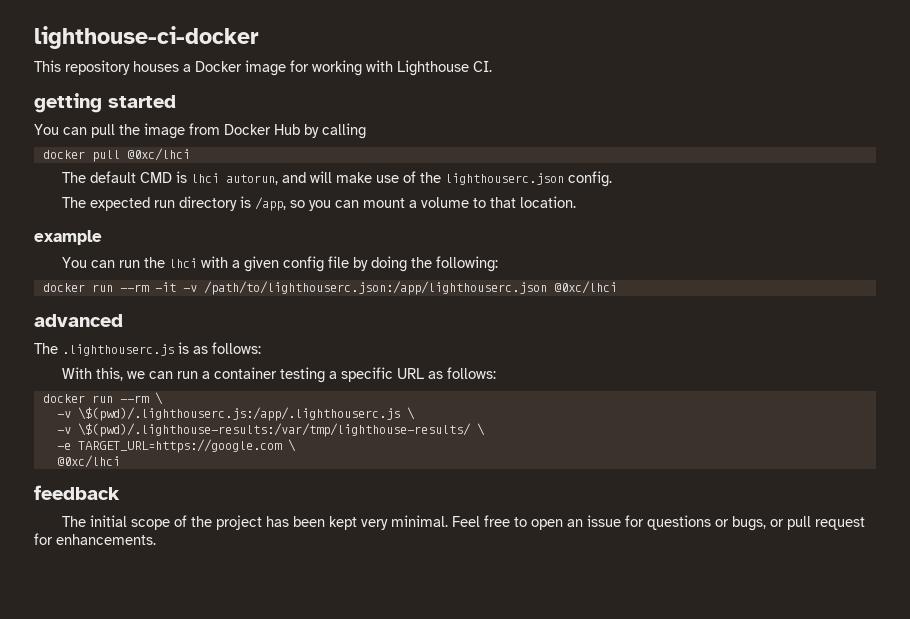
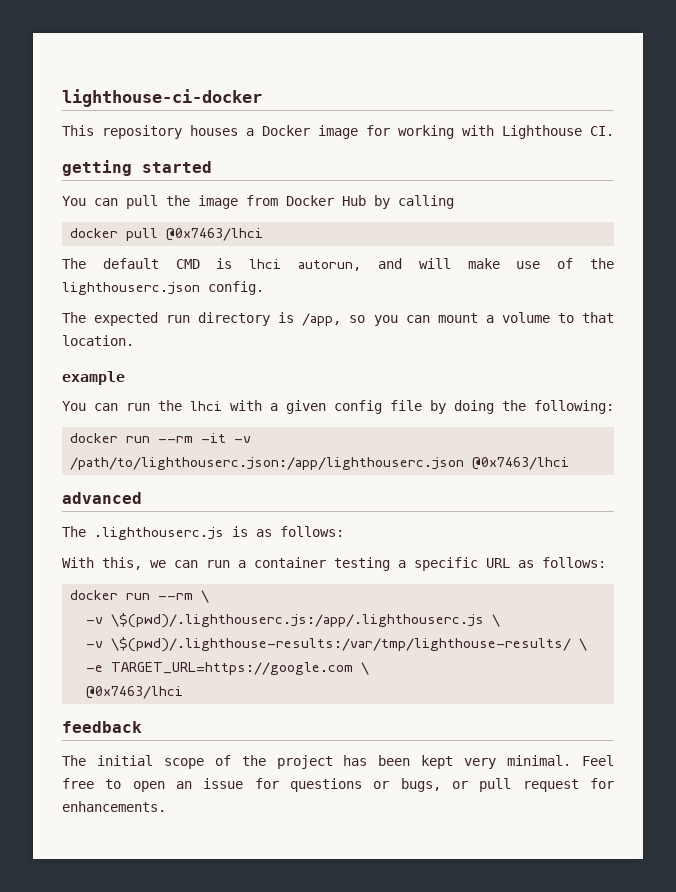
[126,148,190,161] @0xc/lhci -> [166,228,264,241] @0x7463/lhci
[553,281,617,294] @0xc/lhci -> [472,457,570,470] @0x7463/lhci
[56,455,120,468] @0xc/lhci -> [86,686,184,699] @0x7463/lhci

